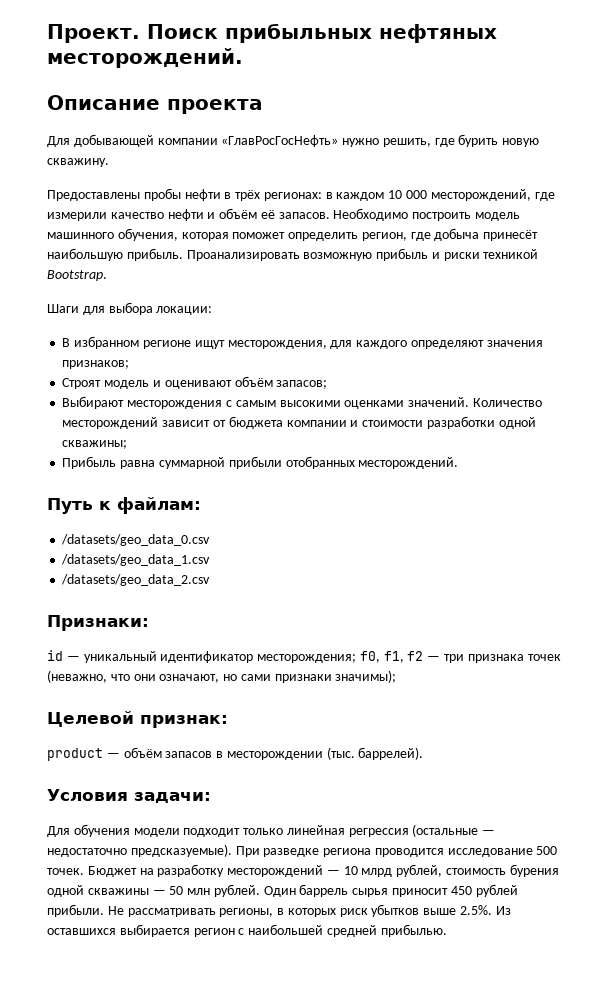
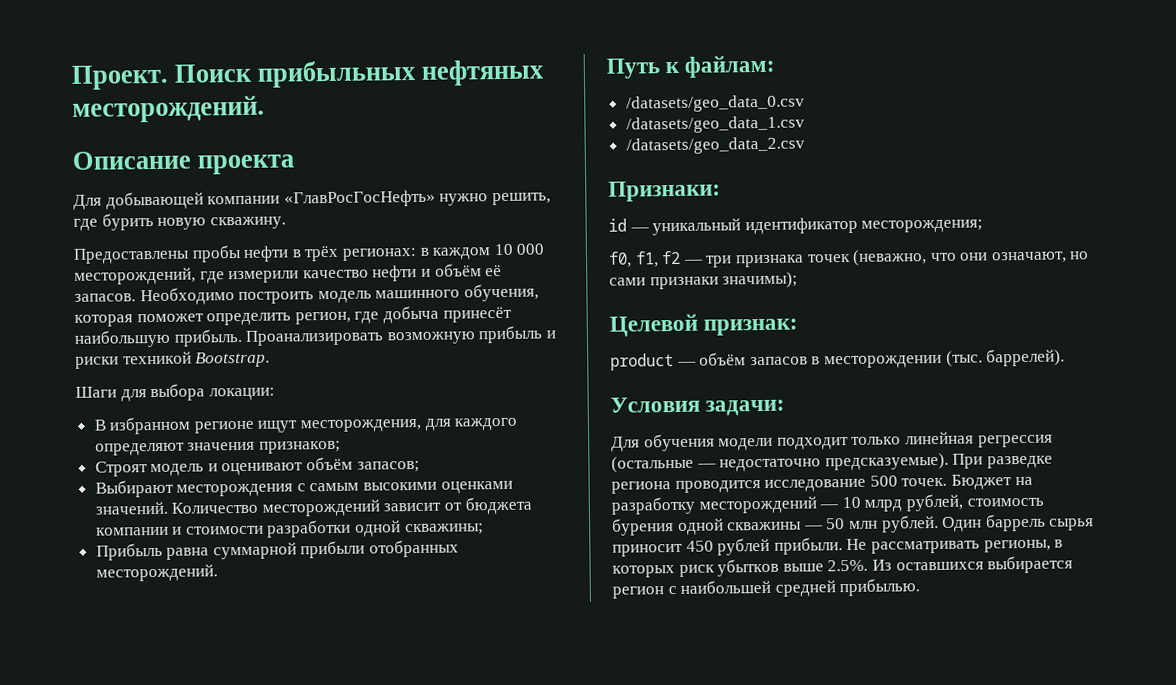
(357, 658) none -> (984, 226) //

